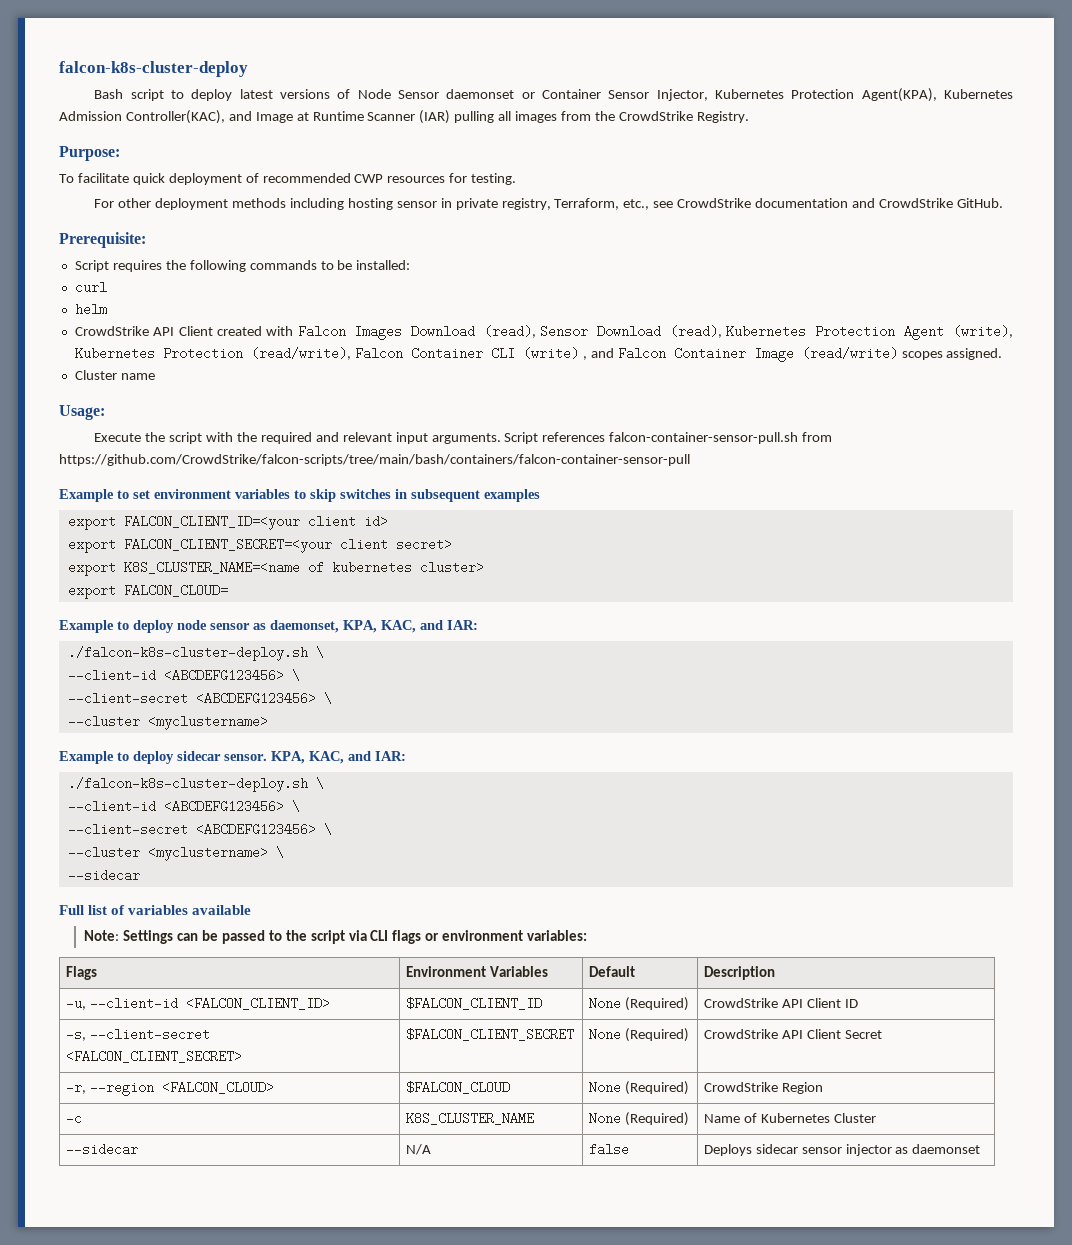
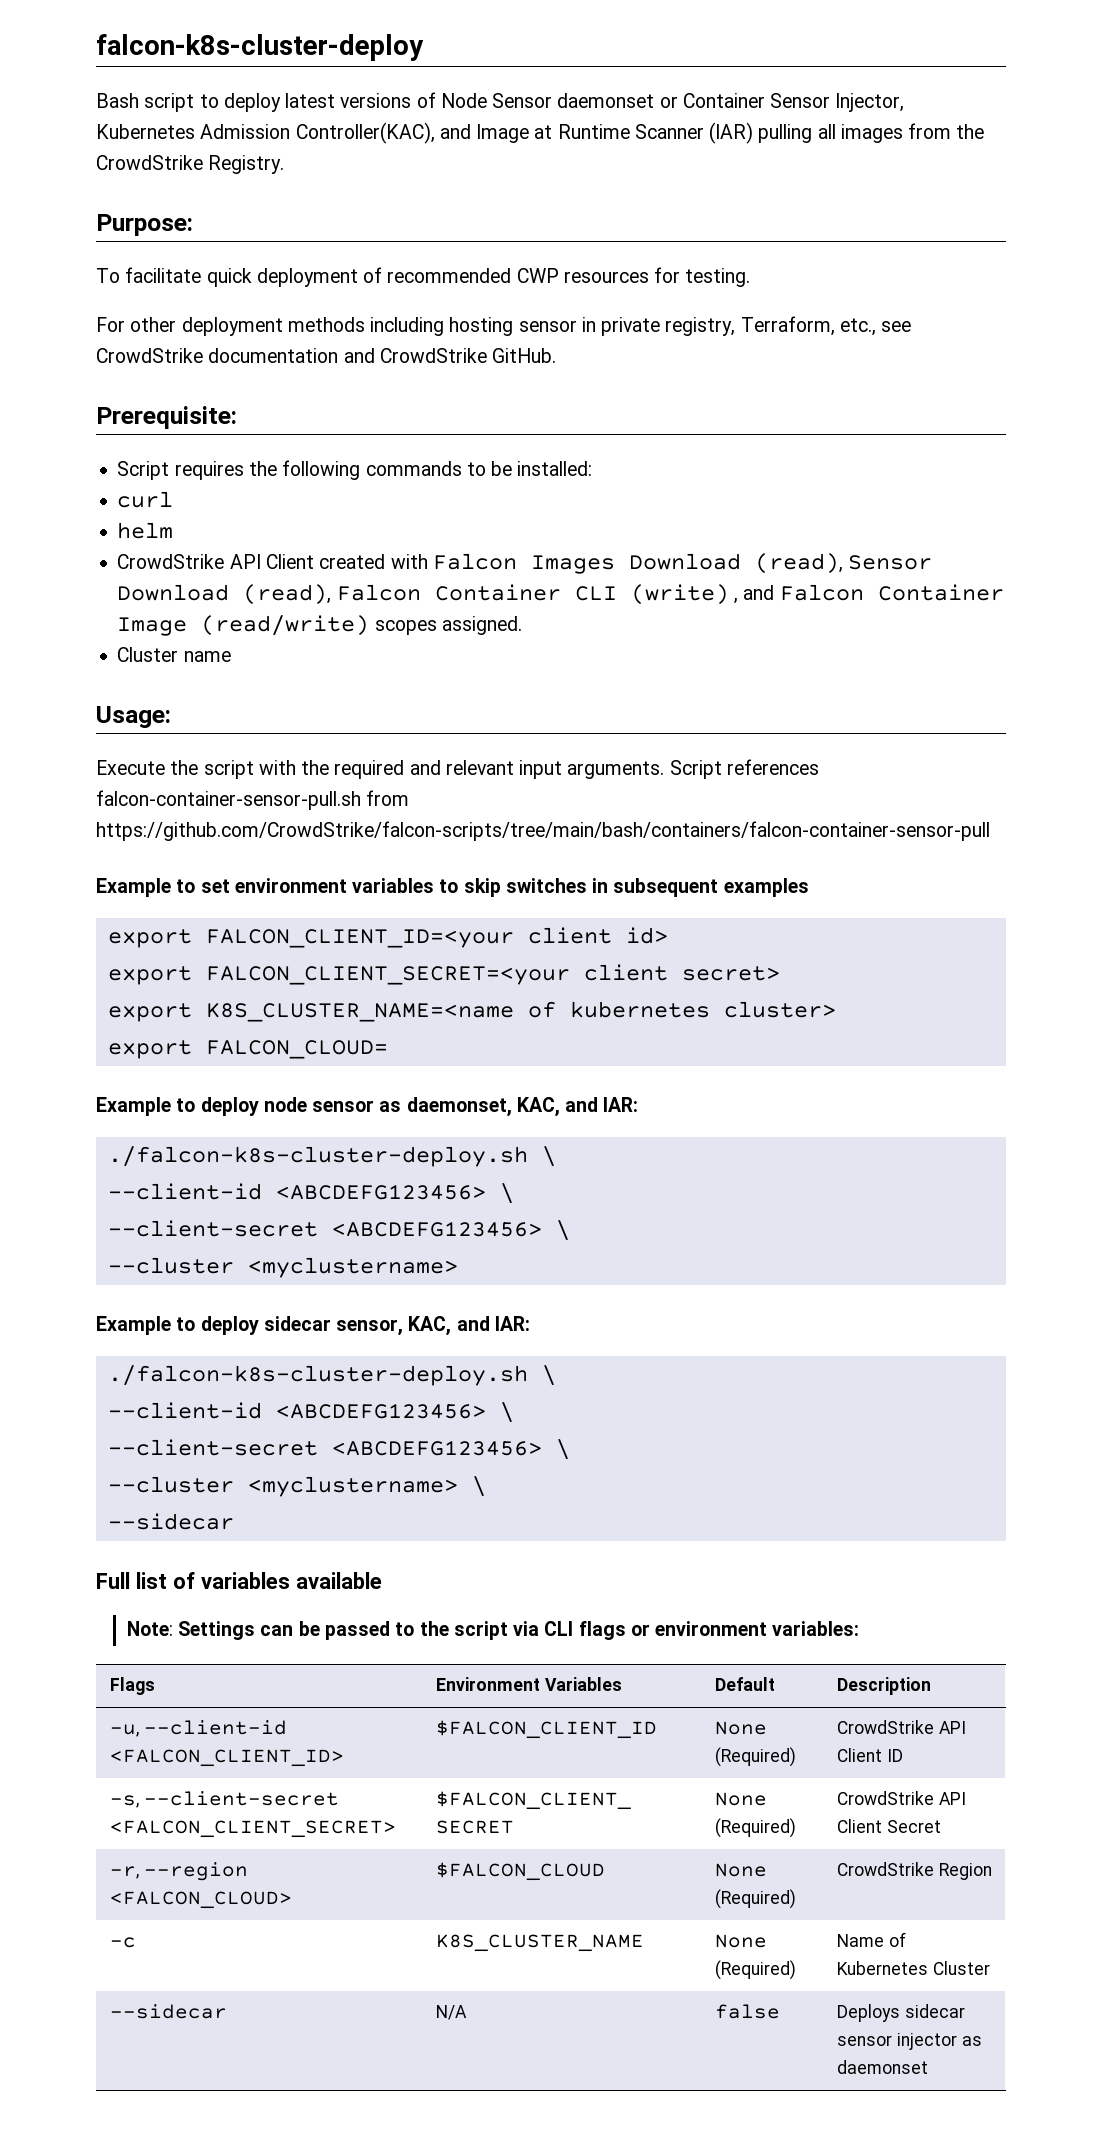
[791,88,1013,102] Protection Agent(KPA), Kubernetes -> (195, 131) none
[726,325,1013,340] [74,347,351,360] Kubernetes Protection Agent (write), Kubernetes Protection (read/write), -> (332, 594) none
[343,620,377,633] KPA, -> (512, 1107) none
[224,751,305,764] sensor. KPA, -> [336,1319,404,1336] sensor,

